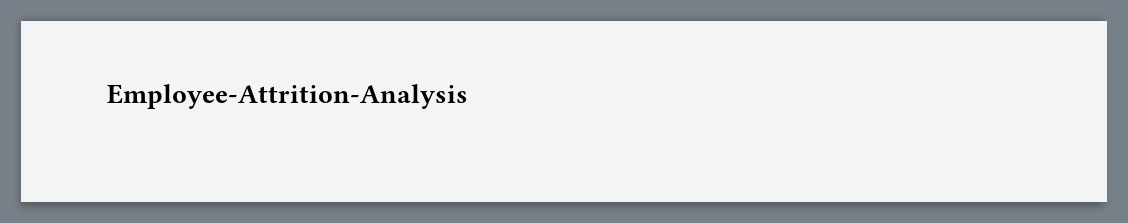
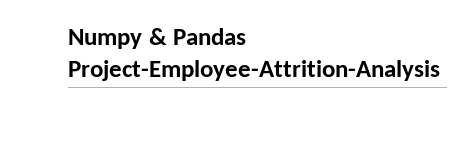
[107,84,468,109] Employee-Attrition-Analysis -> [68,28,247,49] [68,60,440,81] Numpy & Pandas Project-Employee-Attrition-Analysis

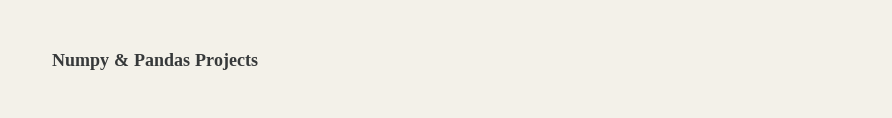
[68,60,440,81] Project-Employee-Attrition-Analysis -> [195,53,258,70] Projects

